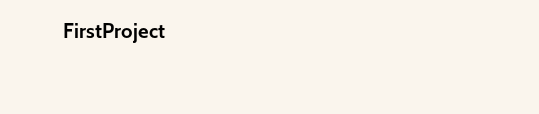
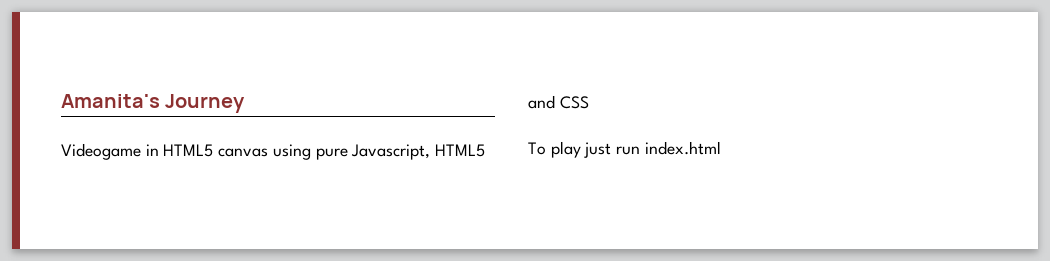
[63,23,165,43] FirstProject -> [61,94,246,113] [61,143,486,160] [528,95,589,109] [528,141,721,158] Amanita's Journey // Videogame in HTML5 canvas using pure Javascript, HTML5 and CSS // To play just run index.html

